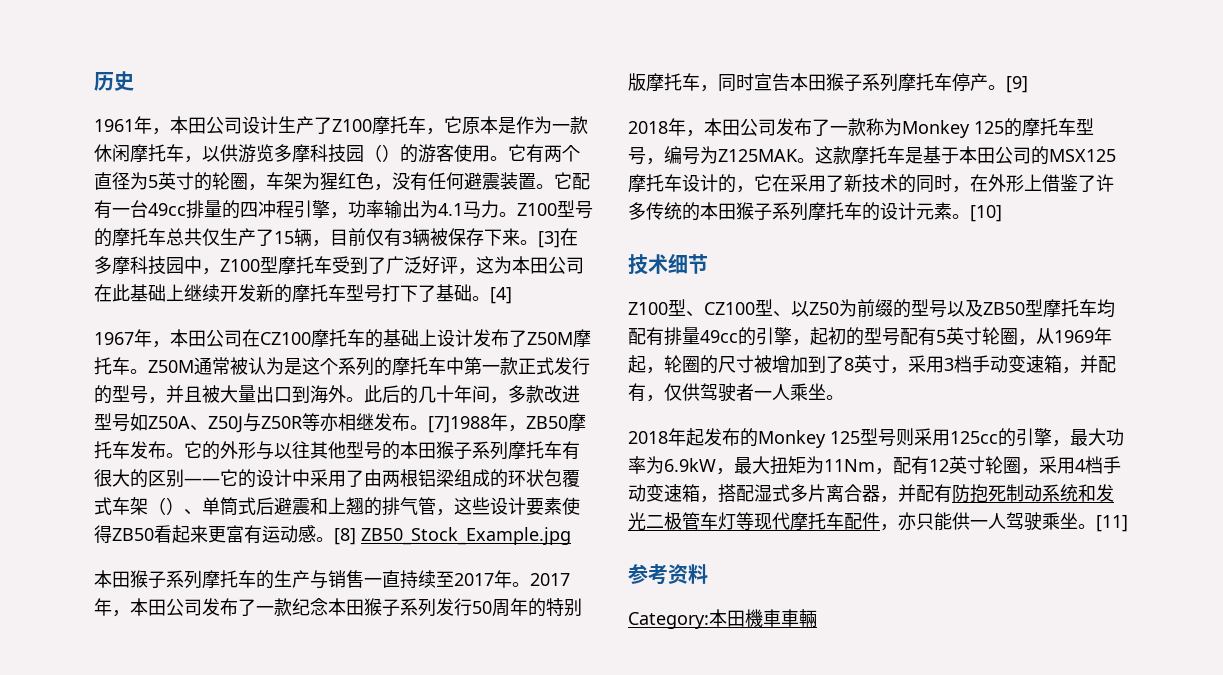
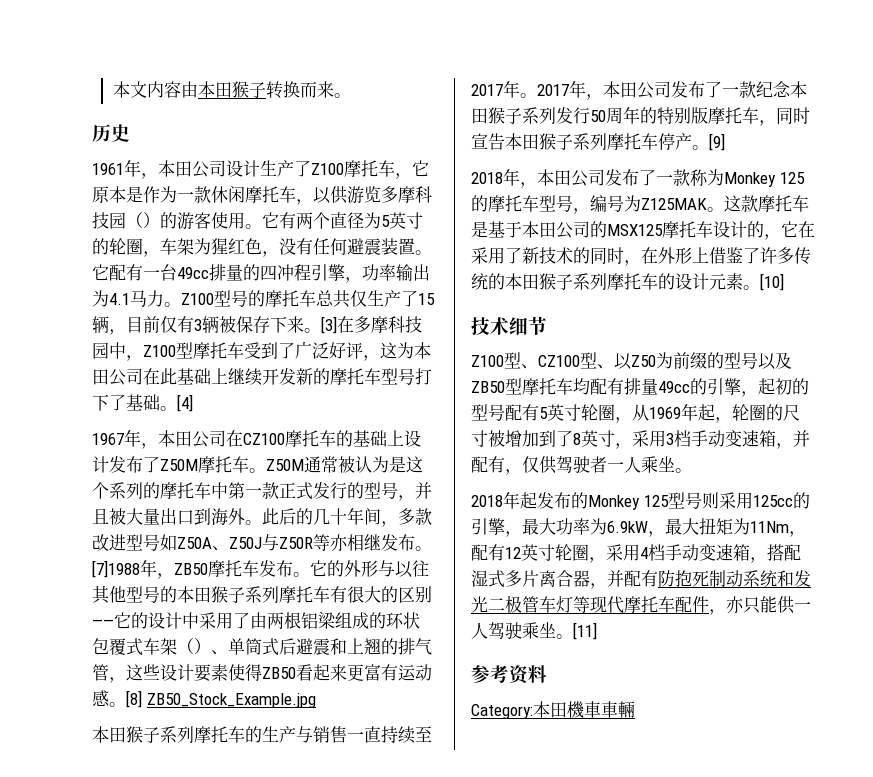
(94, 81) none -> [112,81,351,99] 本文内容由本田猴子转换而来。 //

